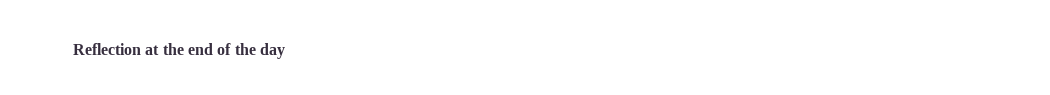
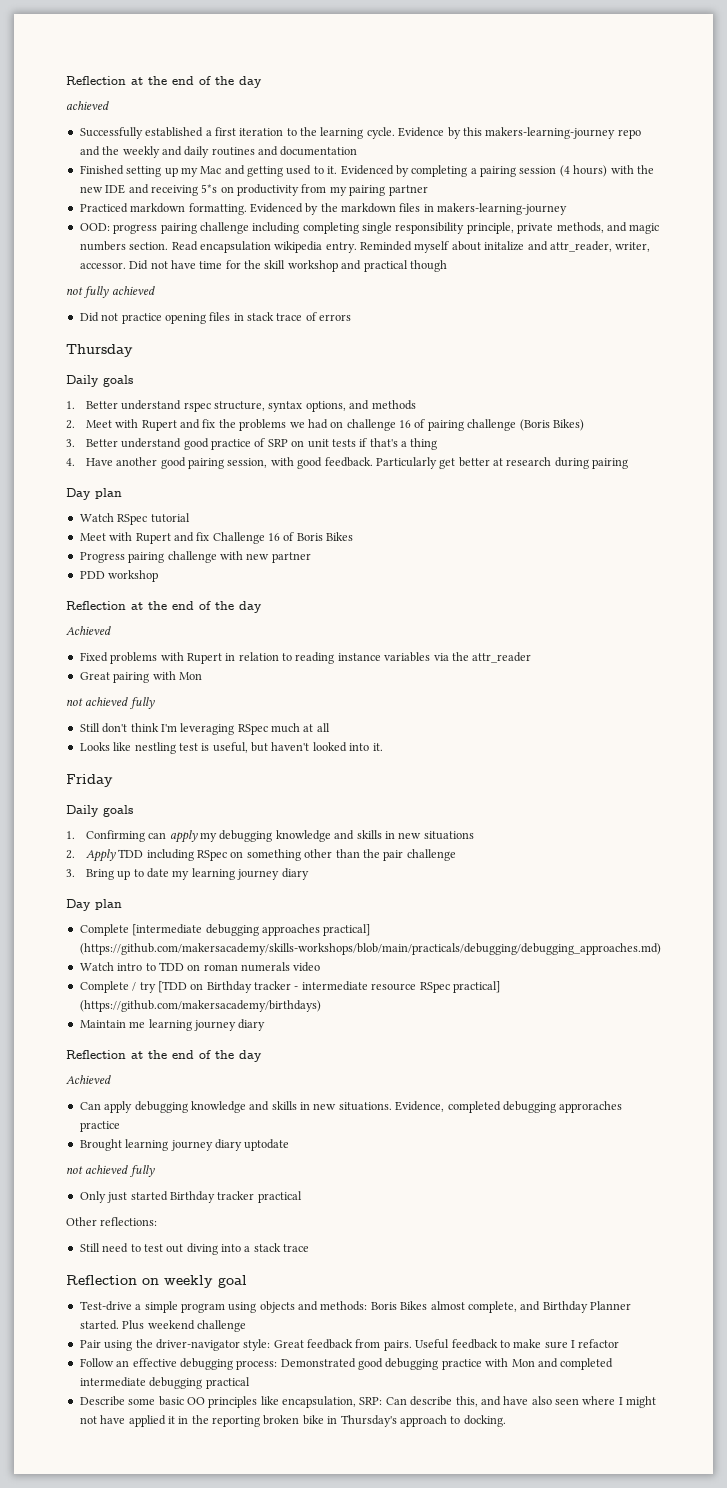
[73,43,285,59] Reflection at the end of the day -> [66,76,262,88] [66,101,109,110] [79,127,641,139] [79,146,358,158] [79,165,654,177] [79,184,428,196] [79,203,568,215] [79,222,660,234] [79,241,651,253] [79,260,447,272] [66,286,155,298] [79,312,352,324] [66,344,133,357] [66,375,133,387] [66,400,416,412] [66,419,584,431] [66,438,438,450] [66,457,629,469] [66,488,122,500] [79,513,190,525] [79,532,354,544] [79,551,311,563] [79,570,159,582] [66,601,262,613] [66,626,111,635] [79,652,532,664] [79,671,202,683] [66,697,155,709] [79,723,330,735] [79,742,383,754] [66,774,113,787] [66,805,133,817] [66,830,474,843] [66,849,456,862] [66,868,309,880] [66,899,122,911] [79,924,371,936] [79,943,661,955] [79,962,321,972] [79,981,500,993] [79,1000,321,1012] [79,1019,266,1031] [66,1050,262,1062] [66,1075,111,1084] [79,1101,623,1113] [79,1121,120,1132] [79,1139,290,1151] [66,1165,155,1177] [79,1191,302,1203] [66,1217,158,1226] [79,1243,310,1255] [66,1275,247,1288] [79,1301,631,1313] [79,1320,246,1332] [79,1339,620,1351] [79,1358,614,1370] [79,1377,250,1389] [79,1396,657,1408] [79,1415,506,1427] Reflection at the end of the day // achieved // Successfully established a first iteration to the learning cycle. Evidence by this makers-learning-journey repo and the weekly and daily routines and documentation // Finished setting up my Mac and getting used to it. Evidenced by completing a pairing session (4 hours) with the new IDE and receiving 5*s on productivity from my pairing partner // Practiced markdown formatting. Evidenced by the markdown files in makers-learning-journey // OOD: progress pairing challenge including completing single responsibility principle, private methods, and magic numbers section. Read encapsulation wikipedia entry. Reminded myself about initalize and attr_reader, writer, accessor. Did not have time for the skill workshop and practical though // not fully achieved // Did not practice opening files in stack trace of errors // Thursday // Daily goals // 1. Better understand rspec structure, syntax options, and methods // 2. Meet with Rupert and fix the problems we had on challenge 16 of pairing challenge (Boris Bikes) // 3. Better understand good practice of SRP on unit tests if that's a thing // 4. Have another good pairing session, with good feedback. Particularly get better at research during pairing // Day plan // Watch RSpec tutorial // Meet with Rupert and fix Challenge 16 of Boris Bikes // Progress pairing challenge with new partner // PDD workshop // Reflection at the end of the day // Achieved // Fixed problems with Rupert in relation to reading instance variables via the attr_reader // Great pairing with Mon // not achieved fully // Still don't think I'm leveraging RSpec much at all // Looks like nestling test is useful, but haven't looked into it. // Friday // Daily goals // 1. Confirming can apply my debugging knowledge and skills in new situations // 2. Apply TDD including RSpec on something other than the pair challenge // 3. Bring up to date my learning journey diary // Day plan // Complete [intermediate debugging approaches practical] (https://github.com/makersacademy/skills-workshops/blob/main/practicals/debugging/debugging_approaches.md) // Watch intro to TDD on roman numerals video // Complete / try [TDD on Birthday tracker - intermediate resource RSpec practical] (https://github.com/makersacademy/birthdays) // Maintain me learning journey diary // Reflection at the end of the day // Achieved // Can apply debugging knowledge and skills in new situations. Evidence, completed debugging approraches practice // Brought learning journey diary uptodate // not achieved fully // Only just started Birthday tracker practical // Other reflections: // Still need to test out diving into a stack trace // Reflection on weekly goal // Test-drive a simple program using objects and methods: Boris Bikes almost complete, and Birthday Planner started. Plus weekend challenge // Pair using the driver-navigator style: Great feedback from pairs. Useful feedback to make sure I refactor // Follow an effective debugging process: Demonstrated good debugging practice with Mon and completed intermediate debugging practical // Describe some basic OO principles like encapsulation, SRP: Can describe this, and have also seen where I might not have applied it in the reporting broken bike in Thursday's approach to docking.

